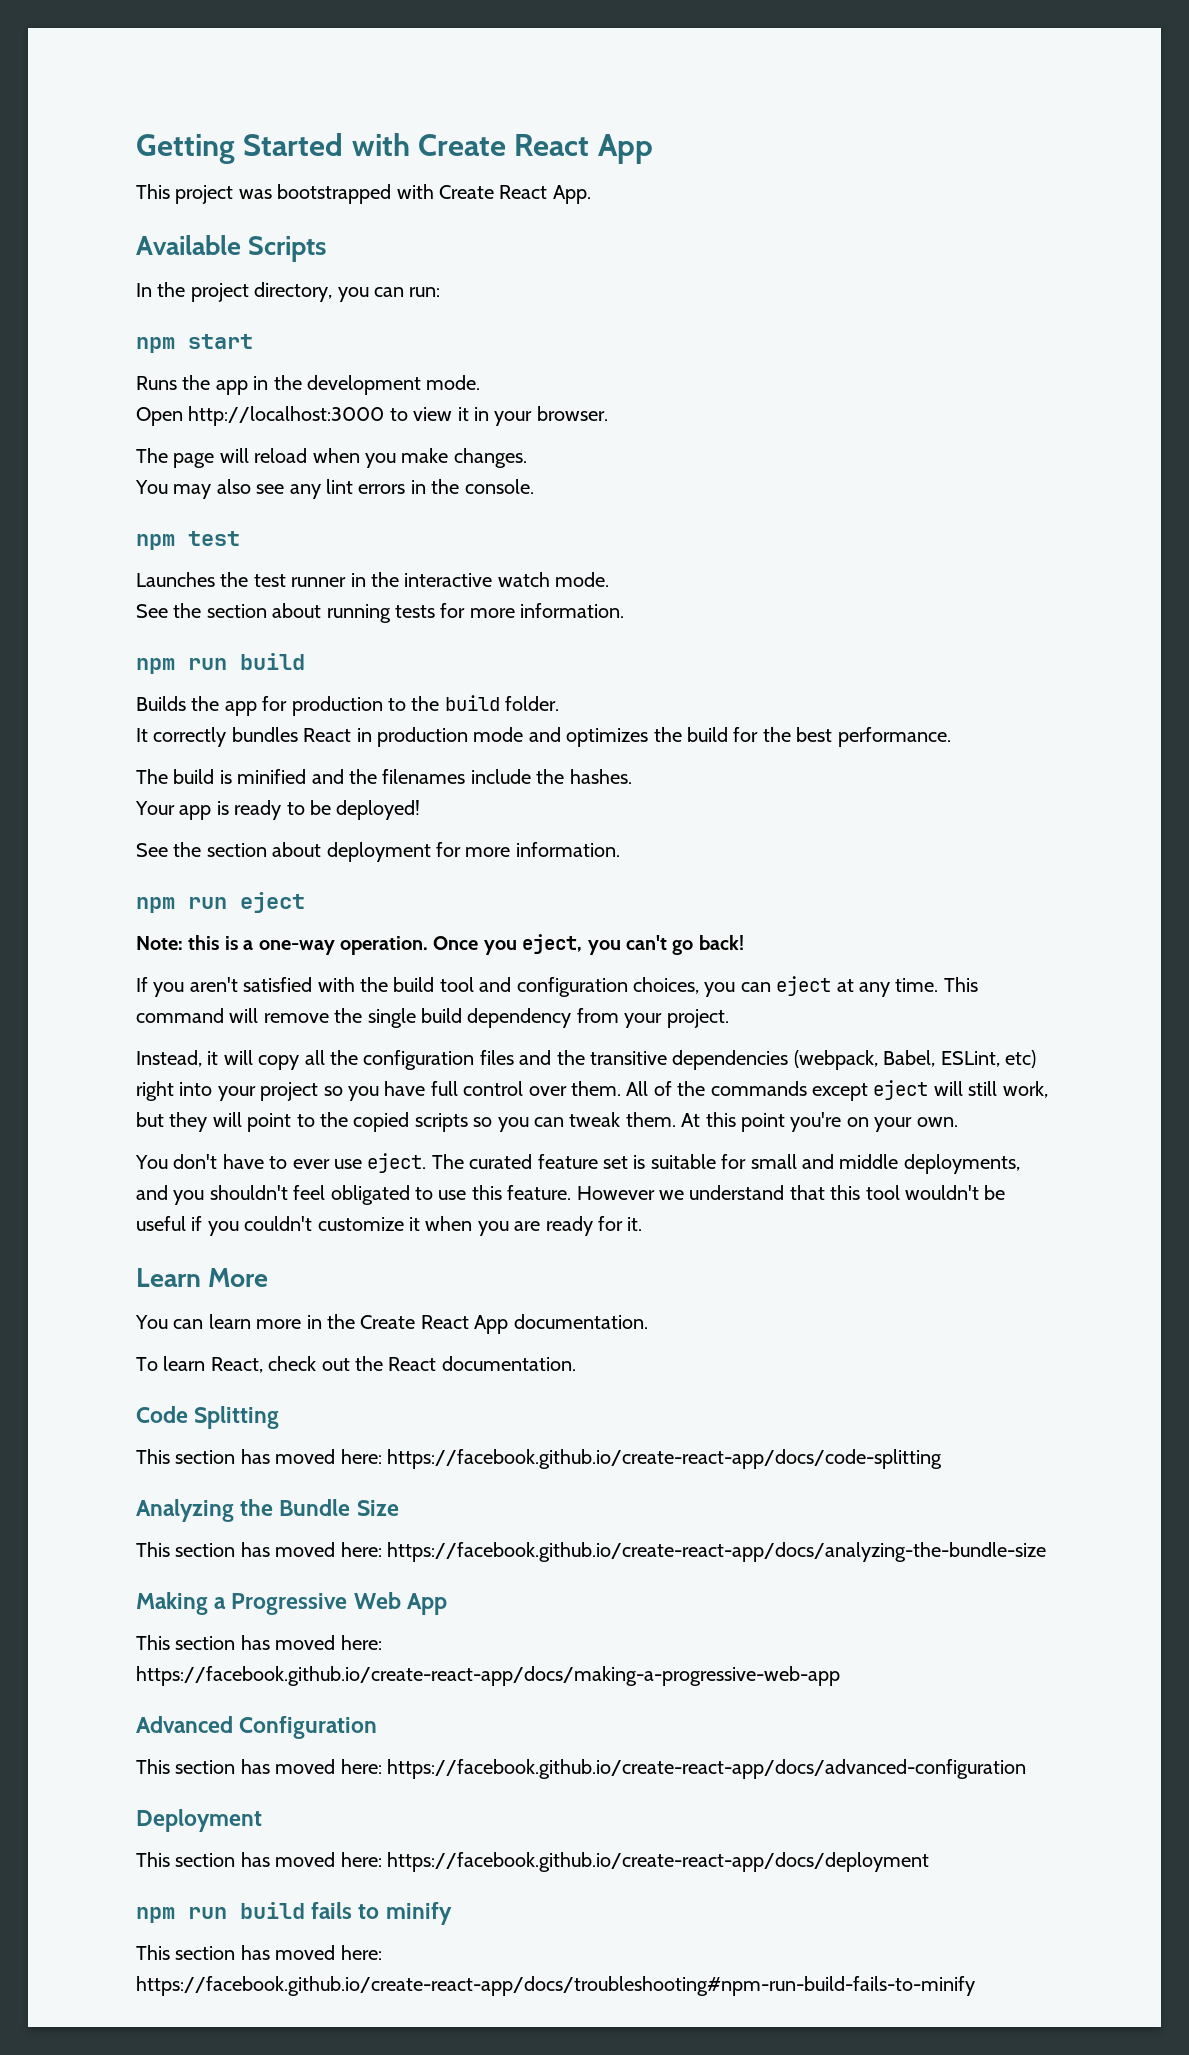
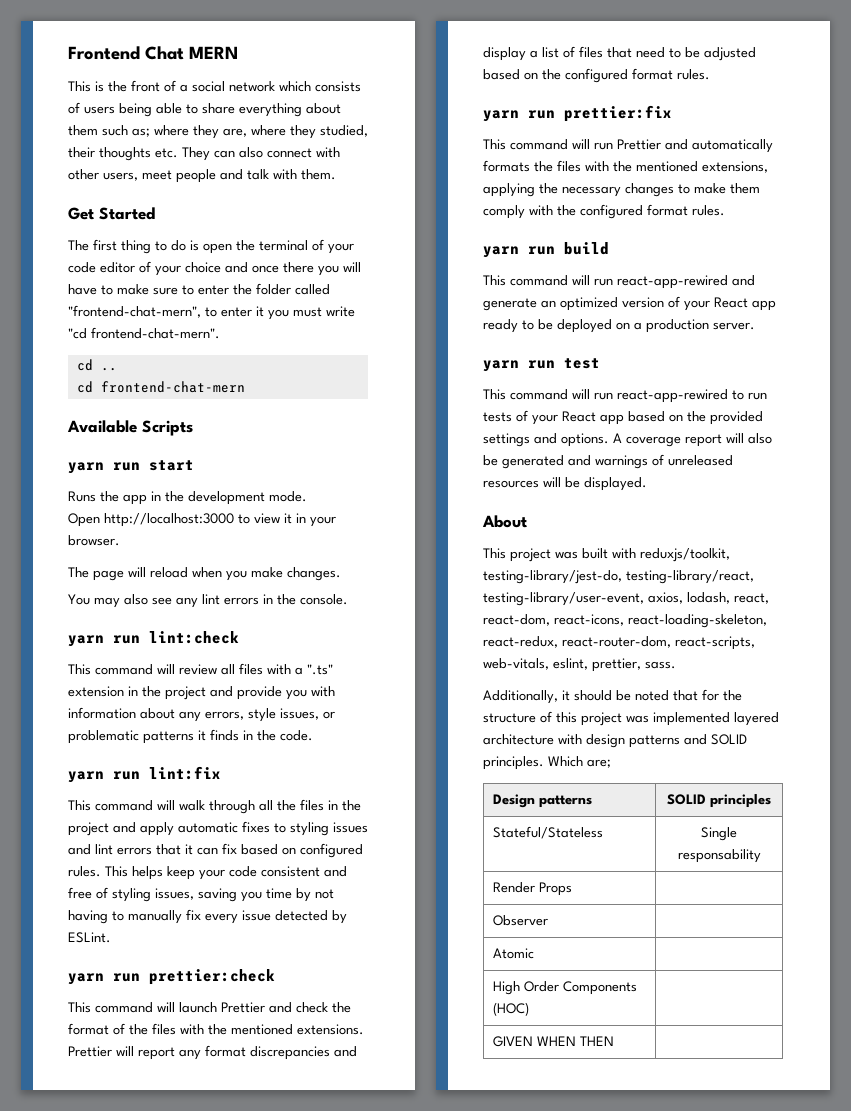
[136,133,653,164] [136,184,591,204] [136,235,327,262] [136,282,441,302] [136,337,175,353] Getting Started with Create React App // This project was bootstrapped with Create React App. // Available Scripts // In the project directory, you can run: // npm -> [68,46,238,60] [68,80,361,92] [68,102,341,117] [68,125,368,139] [68,147,340,161] [68,169,336,183] [68,207,155,220] [68,239,354,254] [68,261,361,276] [68,283,330,295] [68,305,355,320] [68,327,220,339] [76,359,117,371] [76,381,245,393] [67,420,193,436] [68,462,140,474] Frontend Chat MERN // This is the front of a social network which consists of users being able to share everything about them such as; where they are, where they studied, their thoughts etc. They can also connect with other users, meet people and talk with them. // Get Started // The first thing to do is open the terminal of your code editor of your choice and once there you will have to make sure to enter the folder called "frontend-chat-mern", to enter it you must write "cd frontend-chat-mern". // cd .. // cd frontend-chat-mern // Available Scripts // yarn run
[136,531,240,550] [136,572,610,587] [136,603,625,623] [136,653,305,674] [136,695,560,716] [136,727,951,747] [136,769,632,784] [135,800,421,820] [136,842,620,862] [136,892,305,913] [136,934,744,955] [136,976,978,997] [136,1008,729,1028] [136,1050,1036,1070] [136,1080,1048,1101] [136,1112,958,1132] [135,1153,1020,1174] [136,1185,1006,1205] [136,1216,643,1236] [136,1268,269,1287] [135,1314,648,1334] [136,1356,576,1373] [136,1406,280,1429] [136,1449,942,1469] [136,1499,399,1522] [136,1542,1046,1562] [136,1592,447,1615] [136,1635,382,1650] [136,1666,840,1686] [136,1716,378,1739] [136,1759,1026,1779] [136,1809,262,1832] [136,1852,929,1872] [136,1902,452,1925] [136,1945,382,1960] [136,1976,975,1996] npm test // Launches the test runner in the interactive watch mode. // See the section about running tests for more information. // npm run build // Builds the app for production to the build folder. // It correctly bundles React in production mode and optimizes the build for the best performance. // The build is minified and the filenames include the hashes. // Your app is ready to be deployed! // See the section about deployment for more information. // npm run eject // Note: this is a one-way operation. Once you eject, you can't go back! // If you aren't satisfied with the build tool and configuration choices, you can eject at any time. This command will remove the single build dependency from your project. // Instead, it will copy all the configuration files and the transitive dependencies (webpack, Babel, ESLint, etc) right into your project so you have full control over them. All of the commands except eject will still work, but they will point to the copied scripts so you can tweak them. At this point you're on your own. // You don't have to ever use eject. The curated feature set is suitable for small and middle deployments, and you shouldn't feel obligated to use this feature. However we understand that this tool wouldn't be useful if you couldn't customize it when you are ready for it. // Learn More // You can learn more in the Create React App documentation. // To learn React, check out the React documentation. // Code Splitting // This section has moved here: https://facebook.github.io/create-react-app/docs/code-splitting // Analyzing the Bundle Size // This section has moved here: https://facebook.github.io/create-react-app/docs/analyzing-the-bundle-size // Making a Progressive Web App // This section has moved here: https://facebook.github.io/create-react-app/docs/making-a-progressive-web-app // Advanced Configuration // This section has moved here: https://facebook.github.io/create-react-app/docs/advanced-configuration // Deployment // This section has moved here: https://facebook.github.io/create-react-app/docs/deployment // npm run build fails to minify // This section has moved here: https://facebook.github.io/create-react-app/docs/troubleshooting#npm-run-build-fails-to-minify -> [68,631,239,647] [68,663,333,675] [68,686,335,700] [68,707,335,722] [68,729,313,744] [68,766,221,783] [68,799,361,814] [68,821,368,836] [68,843,363,858] [68,866,347,880] [68,887,334,902] [68,909,347,924] [68,932,111,943] [68,969,275,985] [68,1002,351,1013] [68,1023,364,1035] [68,1045,357,1060] [483,46,756,61] [483,68,710,83] [483,105,672,122] [483,139,773,153] [483,160,768,173] [483,183,760,197] [483,204,725,219] [483,242,609,258] [483,275,755,289] [483,296,776,311] [483,319,755,333] [483,358,600,372] [483,389,767,403] [483,410,763,425] [483,433,772,447] [483,454,733,469] [483,477,647,491] [482,515,527,528] [483,548,730,562] [483,570,754,584] [483,592,769,606] [483,614,767,628] [483,636,755,650] [483,658,676,672] [483,689,742,704] [483,711,779,726] [483,734,747,748] [483,756,611,770] [492,794,592,808] [667,794,771,808] [492,826,603,839] [701,827,737,841] [677,849,761,863] [492,882,572,896] [492,915,548,926] [492,948,534,959] [492,981,637,995] [492,1002,529,1016] [492,1036,614,1047] yarn run lint:check // This command will review all files with a ".ts" extension in the project and provide you with information about any errors, style issues, or problematic patterns it finds in the code. // yarn run lint:fix // This command will walk through all the files in the project and apply automatic fixes to styling issues and lint errors that it can fix based on configured rules. This helps keep your code consistent and free of styling issues, saving you time by not having to manually fix every issue detected by ESLint. // yarn run prettier:check // This command will launch Prettier and check the format of the files with the mentioned extensions. Prettier will report any format discrepancies and display a list of files that need to be adjusted based on the configured format rules. // yarn run prettier:fix // This command will run Prettier and automatically formats the files with the mentioned extensions, applying the necessary changes to make them comply with the configured format rules. // yarn run build // This command will run react-app-rewired and generate an optimized version of your React app ready to be deployed on a production server. // yarn run test // This command will run react-app-rewired to run tests of your React app based on the provided settings and options. A coverage report will also be generated and warnings of unreleased resources will be displayed. // About // This project was built with reduxjs/toolkit, testing-library/jest-do, testing-library/react, testing-library/user-event, axios, lodash, react, react-dom, react-icons, react-loading-skeleton, react-redux, react-router-dom, react-scripts, web-vitals, eslint, prettier, sass. // Additionally, it should be noted that for the structure of this project was implemented layered architecture with design patterns and SOLID principles. Which are; // Design patterns | SOLID principles // Stateful/Stateless | Single responsability // Render Props | // Observer | // Atomic | // High Order Components (HOC) | // GIVEN WHEN THEN |

